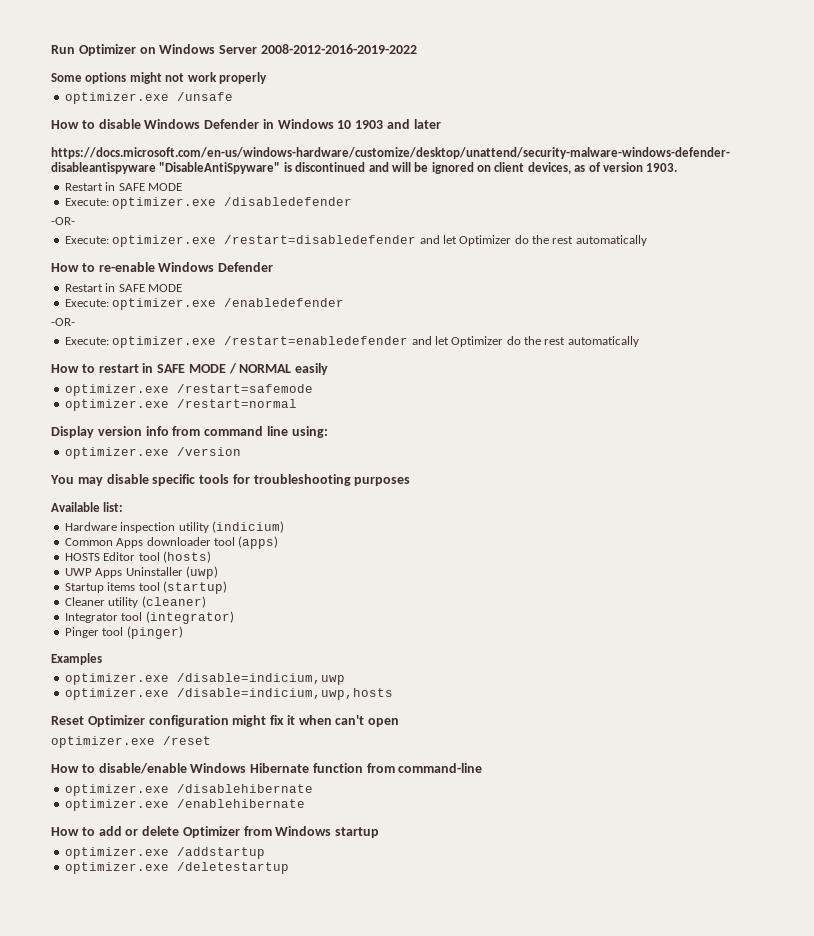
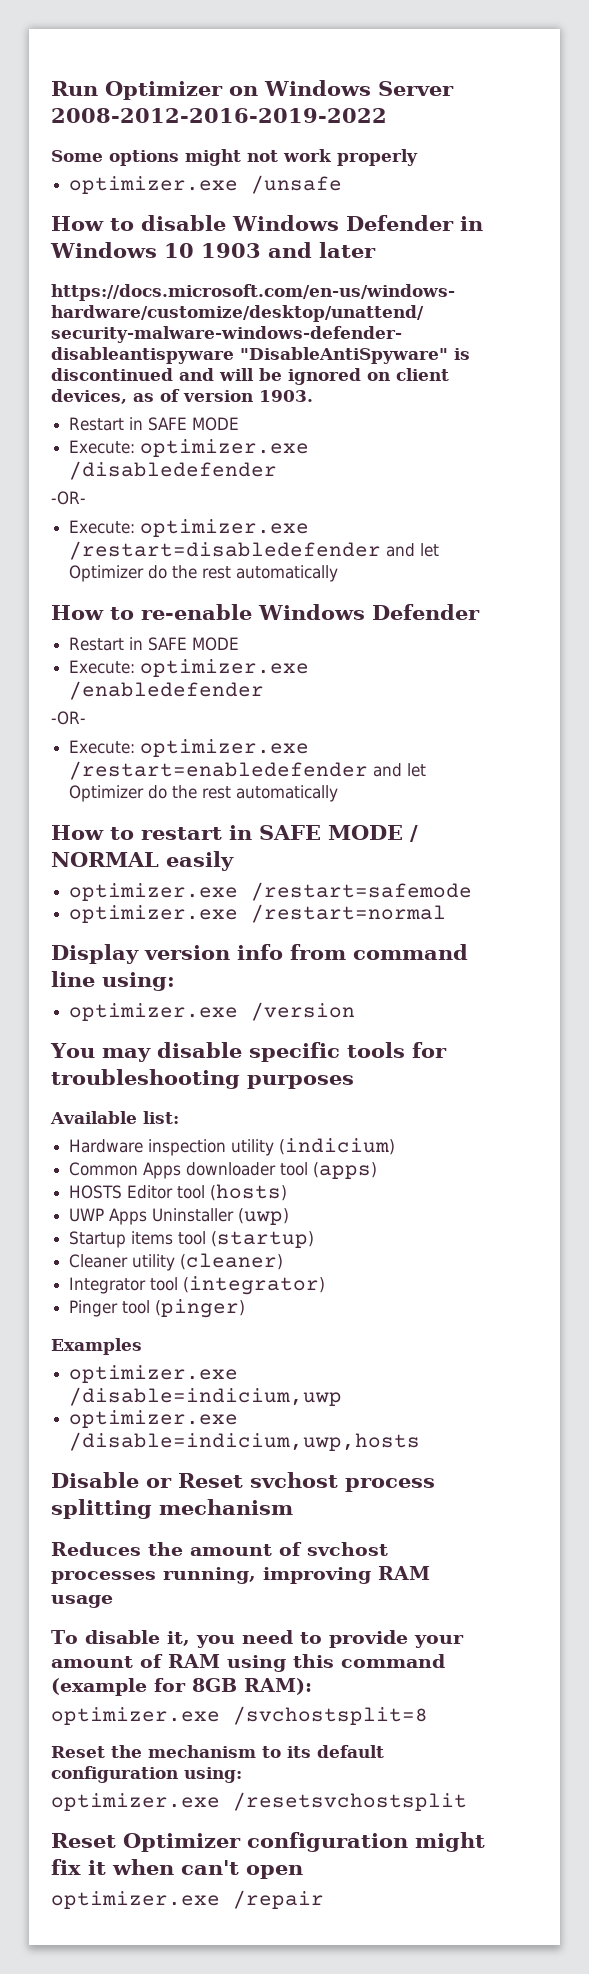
(393, 694) none -> [51,1472,435,1492] [51,1499,293,1519] [51,1542,388,1556] [51,1566,430,1584] [51,1595,113,1608] [51,1630,464,1648] [51,1654,445,1672] [51,1678,312,1696] [51,1706,428,1725] [51,1745,384,1758] [51,1766,242,1783] [51,1792,467,1811] // Disable or Reset svchost process splitting mechanism // Reduces the amount of svchost processes running, improving RAM usage // To disable it, you need to provide your amount of RAM using this command (example for 8GB RAM): // optimizer.exe /svchostsplit=8 // Reset the mechanism to its default configuration using: // optimizer.exe /resetsvchostsplit
[163,736,211,745] [51,763,483,774] [64,784,313,796] [64,799,305,811] [51,826,380,838] [64,847,265,859] [64,862,289,874] /reset // How to disable/enable Windows Hibernate function from command-line // optimizer.exe /disablehibernate // optimizer.exe /enablehibernate // How to add or delete Optimizer from Windows startup // optimizer.exe /addstartup // optimizer.exe /deletestartup -> [233,1890,324,1909] /repair

